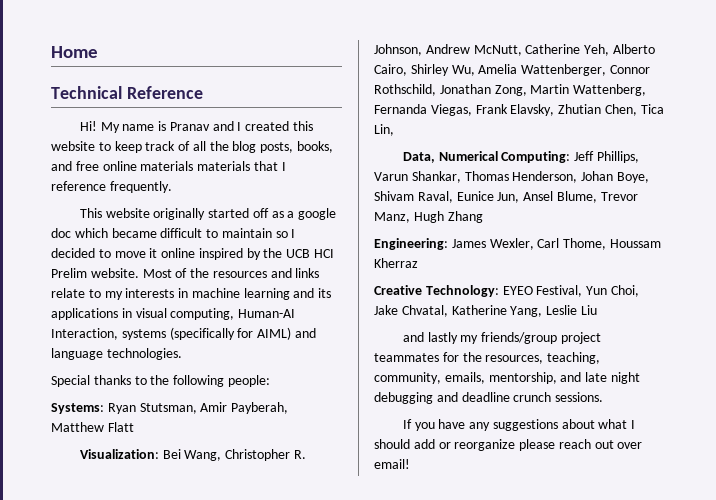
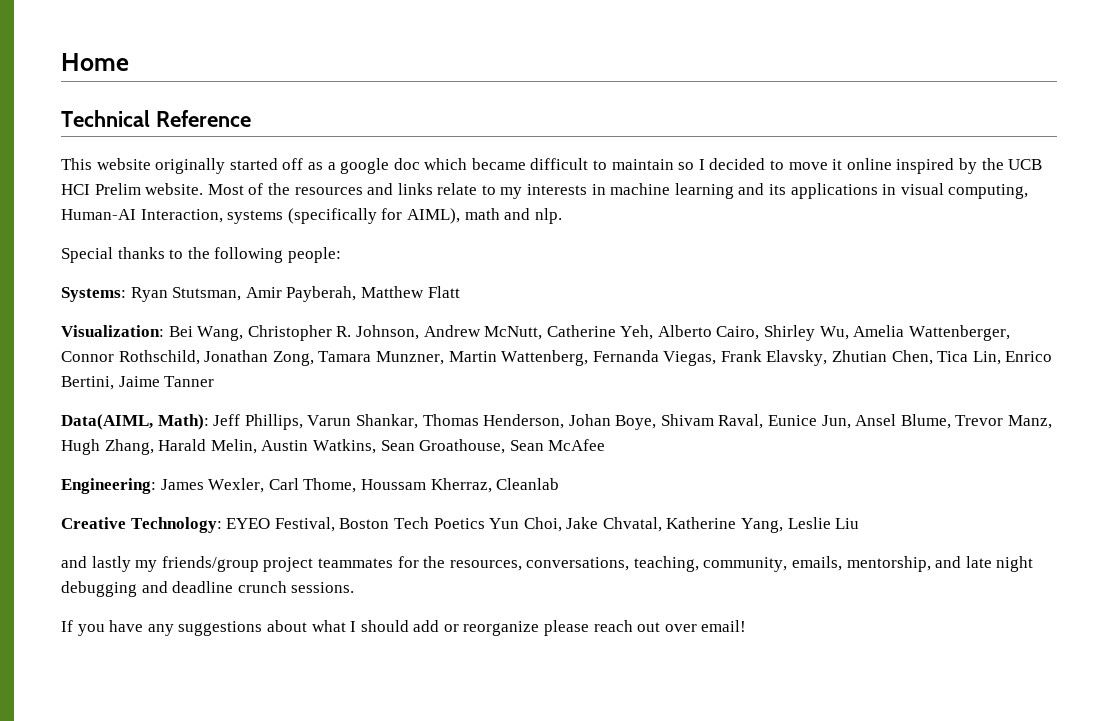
[79,121,314,133] [51,141,334,153] [51,161,286,171] [51,181,172,193] // Hi! My name is Pranav and I created this website to keep track of all the blog posts, books, and free online materials materials that I reference frequently. -> (251, 118) none
[257,327,316,340] [51,348,182,360] AIML) and language technologies. -> [406,208,562,224] AIML), math and nlp.
(527, 90) none -> [318,351,444,365] Tamara Munzner,
[402,151,571,163] // Data, Numerical Computing: -> [1005,351,1053,362] [61,376,215,390] [61,414,209,430] Enrico Bertini, Jaime Tanner // Data(AIML, Math):
[447,211,483,223] Zhang -> [104,439,606,455] Zhang, Harald Melin, Austin Watkins, Sean Groathouse, Sean McAfee
[374,258,418,268] Kherraz -> [430,478,560,493] Kherraz, Cleanlab
(583, 291) none -> [339,517,485,529] Boston Tech Poetics
(544, 359) none -> [526,557,630,571] conversations,

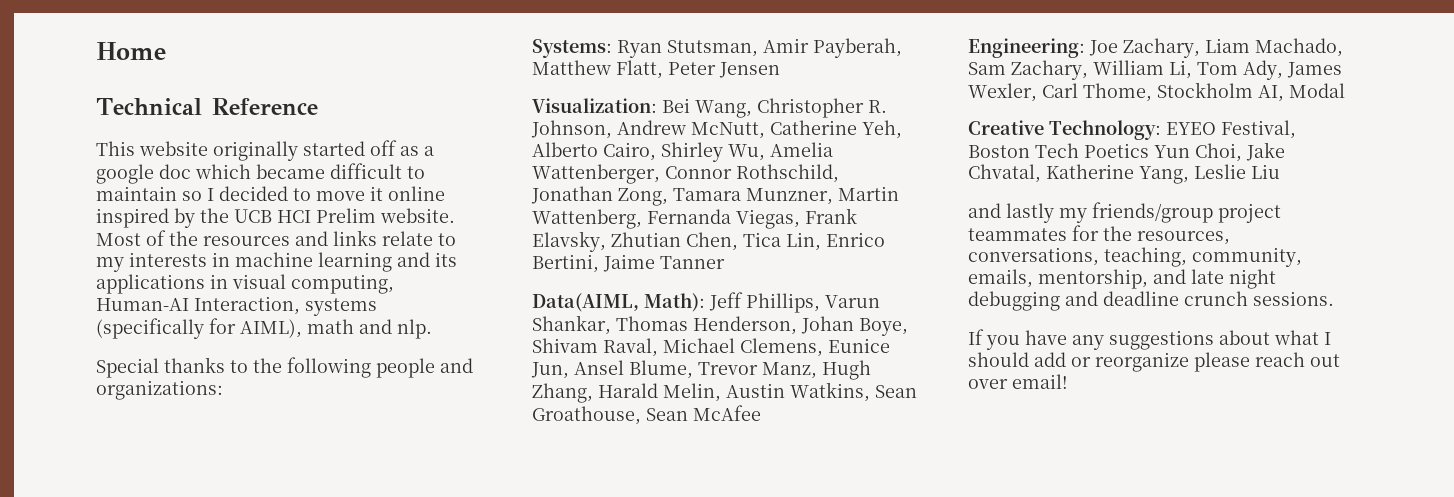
[287,247,341,263] people: -> [376,358,473,378] [96,380,223,400] people and organizations:
[427,286,460,298] Flatt -> [616,60,780,79] Flatt, Peter Jensen
(764, 421) none -> [663,338,823,357] Michael Clemens,
(156, 486) none -> [1089,38,1343,58] [968,60,1283,80] Joe Zachary, Liam Machado, Sam Zachary, William Li, Tom Ady,
[360,478,560,493] Houssam Kherraz, Cleanlab -> [1157,82,1345,102] Stockholm AI, Modal

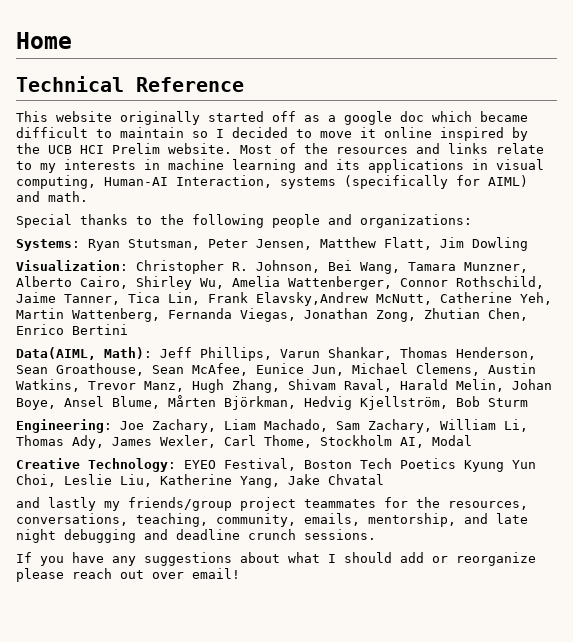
[240,319,432,339] AIML), math and nlp. -> [488,175,528,187] [16,191,88,202] AIML) and math.
[763,38,902,58] [532,60,780,79] Amir Payberah, Matthew Flatt, Peter Jensen -> [208,237,528,251] Peter Jensen, Matthew Flatt, Jim Dowling
[662,98,752,118] Bei Wang, -> (128, 265) none
[617,120,902,139] Andrew McNutt, Catherine Yeh, -> [328,260,528,274] Bei Wang, Tamara Munzner,
[531,186,899,206] [532,208,857,229] [532,231,885,252] [532,254,725,273] Jonathan Zong, Tamara Munzner, Martin Wattenberg, Fernanda Viegas, Frank Elavsky, Zhutian Chen, Tica Lin, Enrico Bertini, Jaime Tanner -> [16,292,552,306] [16,308,528,322] [16,324,128,335] Jaime Tanner, Tica Lin, Frank Elavsky,Andrew McNutt, Catherine Yeh, Martin Wattenberg, Fernanda Viegas, Jonathan Zong, Zhutian Chen, Enrico Bertini
[801,316,908,336] [532,338,890,357] [531,360,871,380] [532,382,917,403] [532,405,761,425] Johan Boye, Shivam Raval, Michael Clemens, Eunice Jun, Ansel Blume, Trevor Manz, Hugh Zhang, Harald Melin, Austin Watkins, Sean Groathouse, Sean McAfee -> [16,363,536,376] [16,379,552,393] [16,395,528,410] Sean Groathouse, Sean McAfee, Eunice Jun, Michael Clemens, Austin Watkins, Trevor Manz, Hugh Zhang, Shivam Raval, Harald Melin, Johan Boye, Ansel Blume, Mårten Björkman, Hedvig Kjellström, Bob Sturm
[1197,62,1238,75] Tom -> [16,435,64,446] Thomas
(1149, 150) none -> [464,460,504,472] Kyung
[1246,142,1285,161] [968,164,1280,184] Jake Chvatal, Katherine Yang, Leslie Liu -> [64,474,384,488] Leslie Liu, Katherine Yang, Jake Chvatal

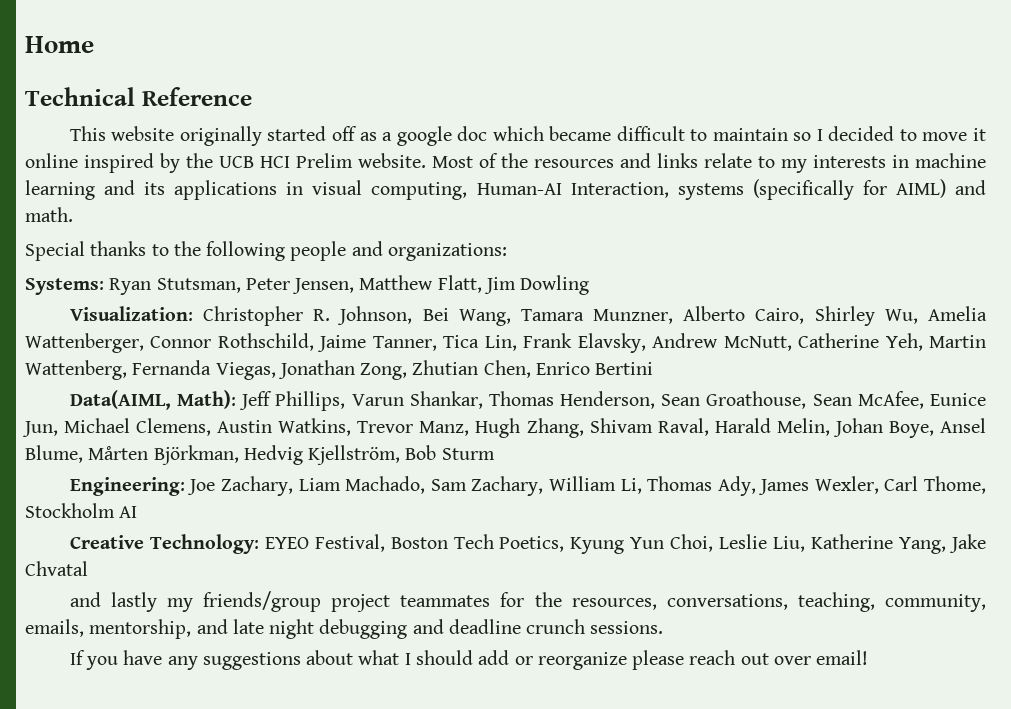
[256,292,368,306] Elavsky,Andrew -> [577,333,719,353] Elavsky, Andrew
[400,435,472,448] AI, Modal -> [119,506,138,518] AI
[400,458,456,469] Poetics -> [499,536,565,552] Poetics,

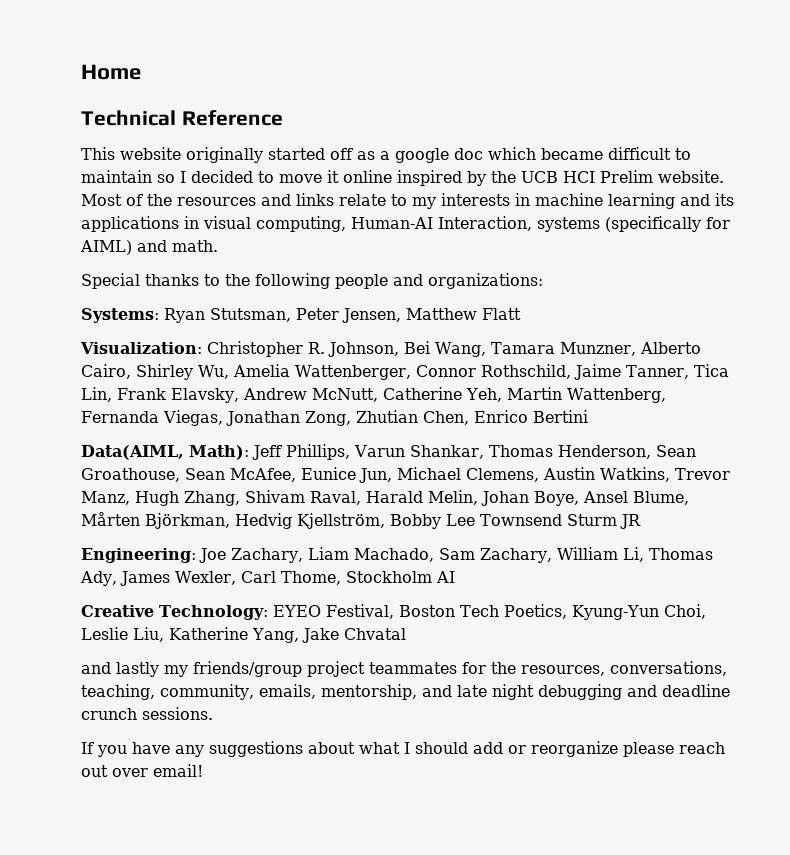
[437,275,590,295] Flatt, Jim Dowling -> [482,308,521,320] Flatt
[405,445,437,460] Bob -> [390,514,562,529] Bobby Lee Townsend
(495, 454) none -> [619,514,641,529] JR
[570,537,665,554] Kyung Yun -> [571,605,659,620] Kyung-Yun

